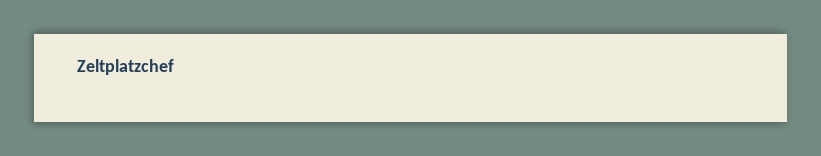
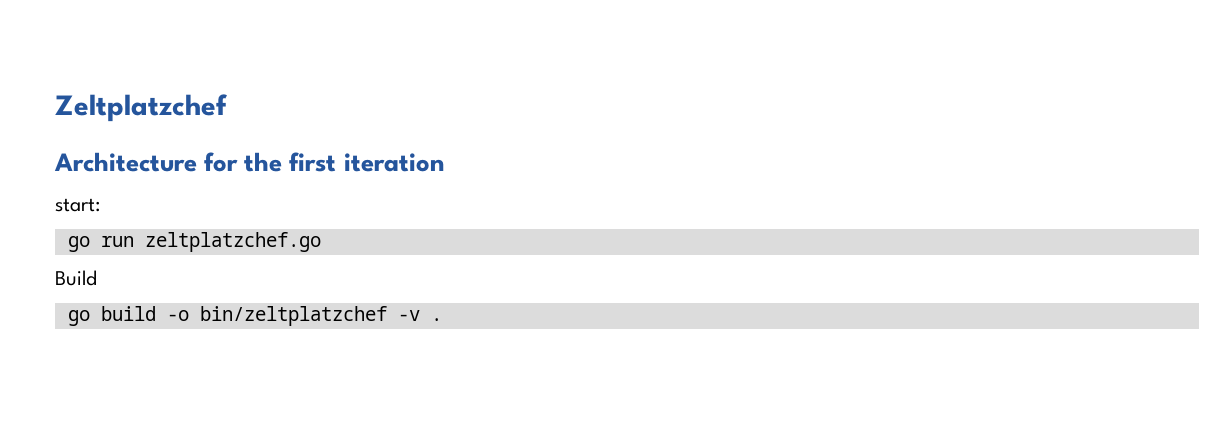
(174, 67) none -> [54,152,445,172] [55,198,100,212] [67,232,321,252] [55,270,97,286] [67,306,442,326] // Architecture for the first iteration // start: // go run zeltplatzchef.go // Build // go build -o bin/zeltplatzchef -v .

